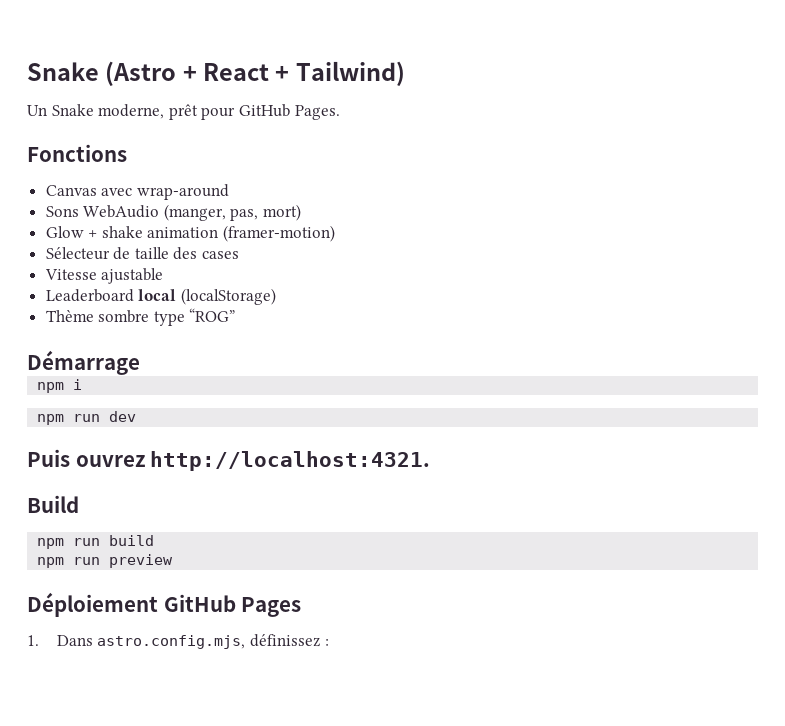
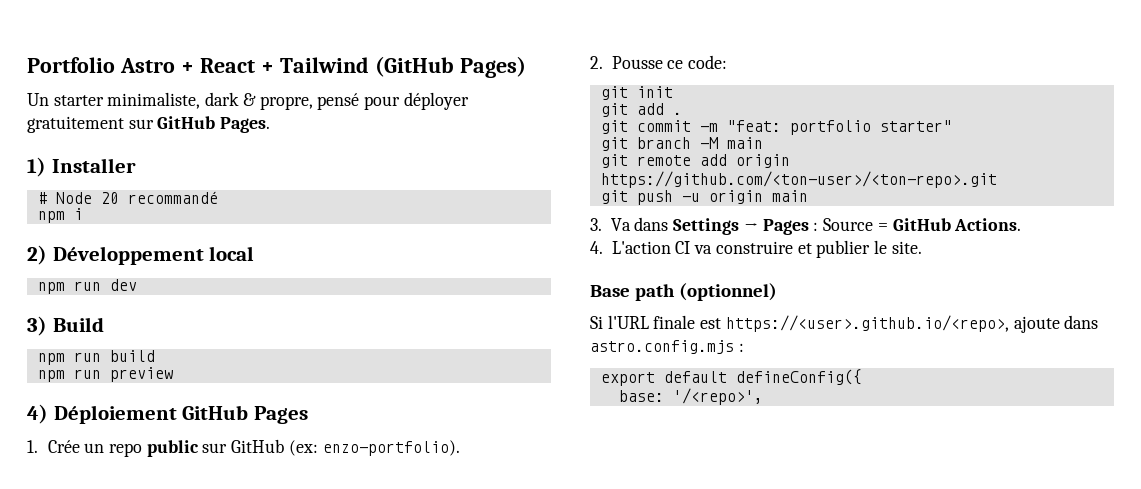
[27,61,177,86] Snake (Astro -> [27,57,175,73] Portfolio Astro
[295,61,405,86] [27,104,340,120] [27,144,127,162] [45,184,229,200] [45,204,302,221] [45,225,336,242] [45,247,240,260] [44,268,164,284] [45,288,276,305] [45,308,236,326] [27,350,140,375] Tailwind) // Un Snake moderne, prêt pour GitHub Pages. // Fonctions // Canvas avec wrap-around // Sons WebAudio (manger, pas, mort) // Glow + shake animation (framer-motion) // Sélecteur de taille des cases // Vitesse ajustable // Leaderboard local (localStorage) // Thème sombre type “ROG” // Démarrage -> [279,56,526,78] [27,92,469,110] [27,116,271,133] [27,157,136,177] [37,191,218,204] Tailwind (GitHub Pages) // Un starter minimaliste, dark & propre, pensé pour déployer gratuitement sur GitHub Pages. // 1) Installer // # Node 20 recommandé
(83, 384) none -> [27,245,255,265] // 2) Développement local
[27,449,431,471] Puis ouvrez http://localhost:4321. // -> [27,316,47,336] 3)
(174, 561) none -> [27,404,48,424] 4)
[56,634,329,649] Dans astro.config.mjs, définissez : -> [47,439,460,457] [590,55,728,69] [600,86,673,100] [600,103,682,117] [600,120,952,135] [600,137,763,151] [600,154,790,168] [600,171,997,188] [600,190,808,205] [590,217,1022,235] [590,240,922,258] [590,283,778,301] [590,315,1099,333] [590,340,744,354] [600,369,862,386] [618,388,763,405] Crée un repo public sur GitHub (ex: enzo-portfolio). // 2. Pousse ce code: // git init // git add . // git commit -m "feat: portfolio starter" // git branch -M main // git remote add origin https://github.com/<ton-user>/<ton-repo>.git // git push -u origin main // 3. Va dans Settings → Pages : Source = GitHub Actions. // 4. L'action CI va construire et publier le site. // Base path (optionnel) // Si l'URL finale est https://<user>.github.io/<repo>, ajoute dans astro.config.mjs : // export default defineConfig({ // base: '/<repo>',

